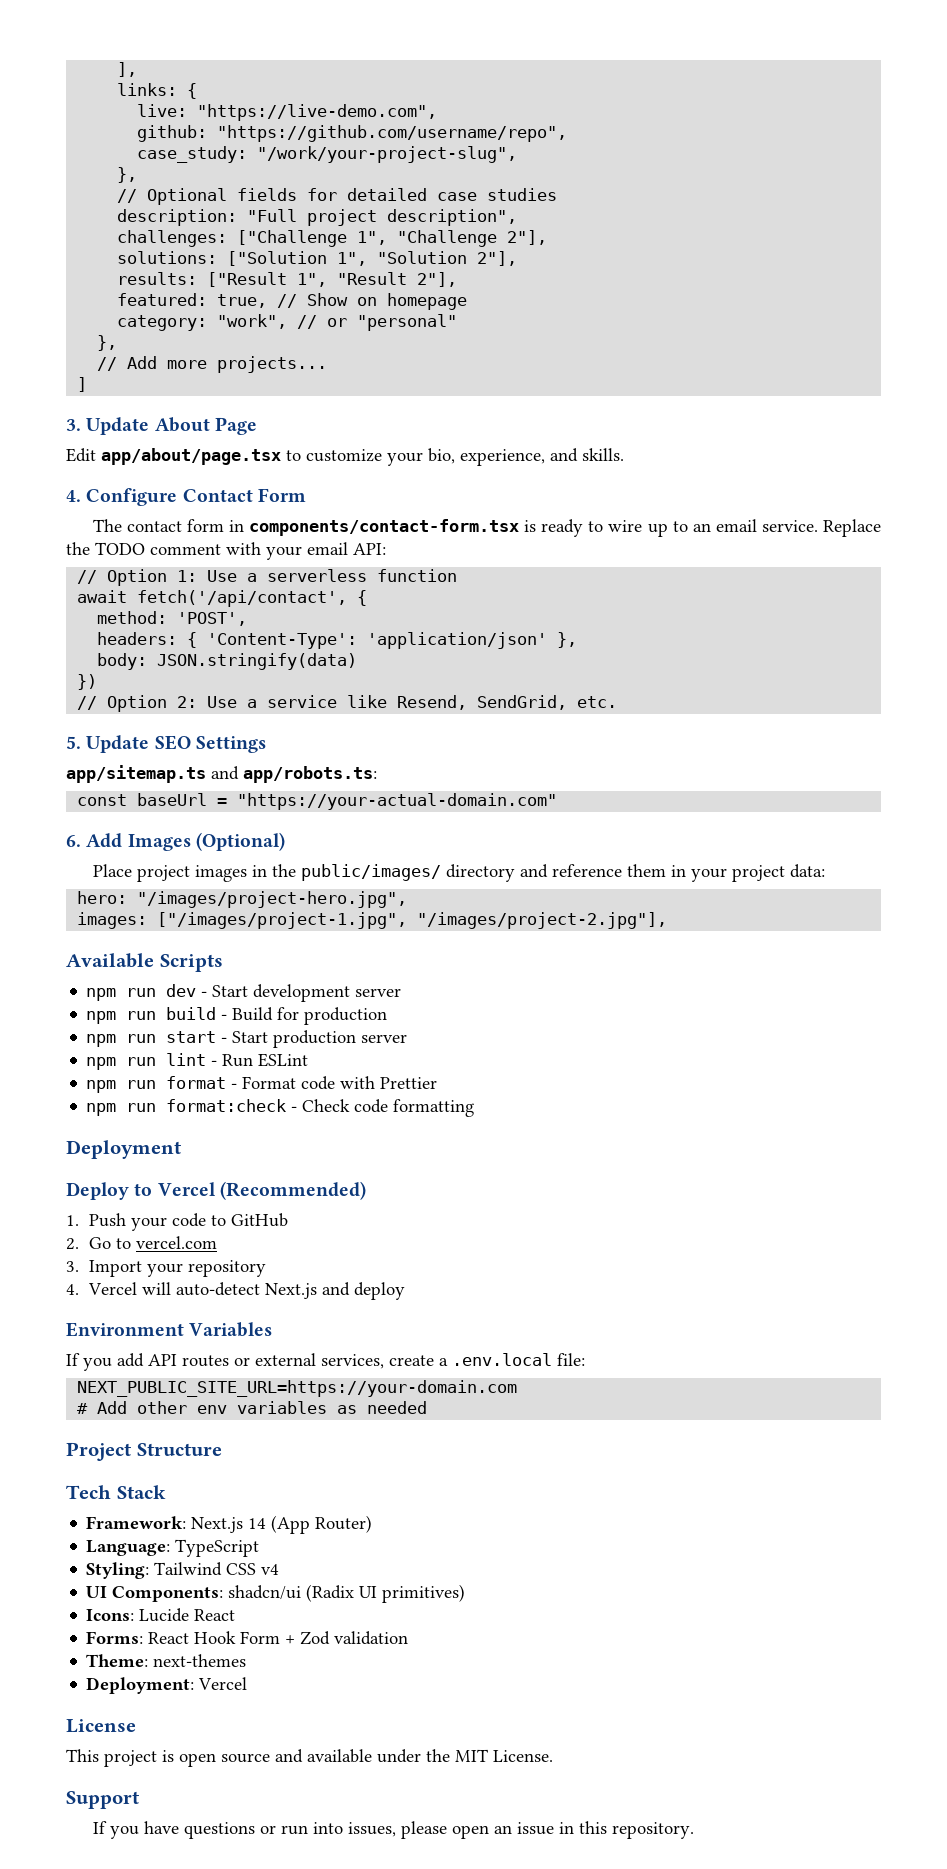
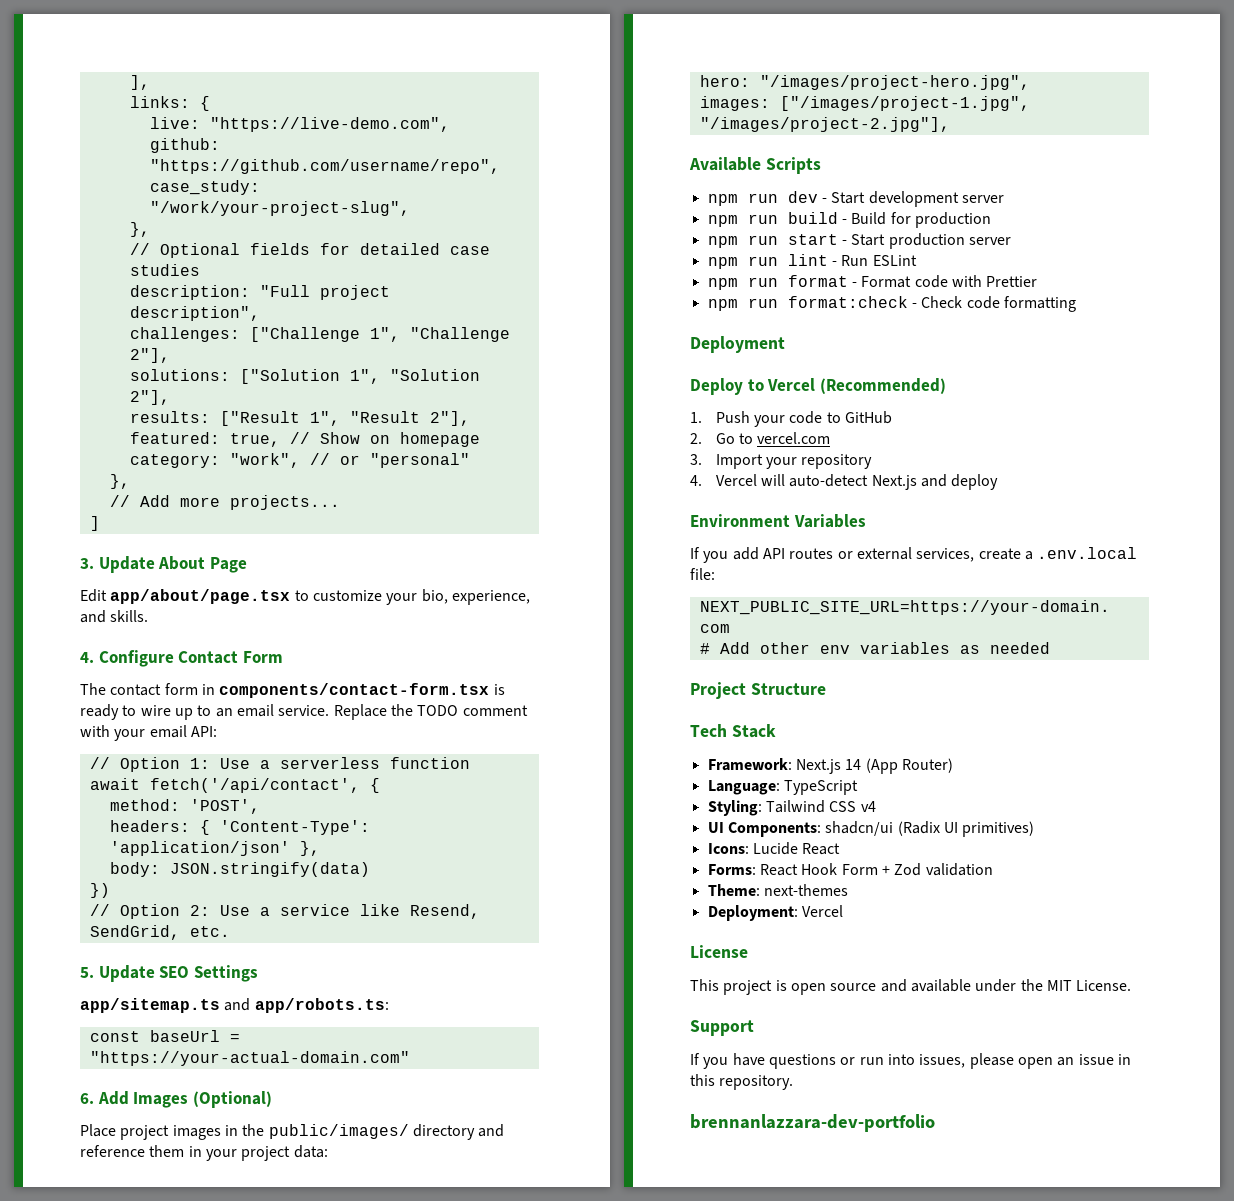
(694, 1830) none -> [690,1114,935,1132] // brennanlazzara-dev-portfolio

